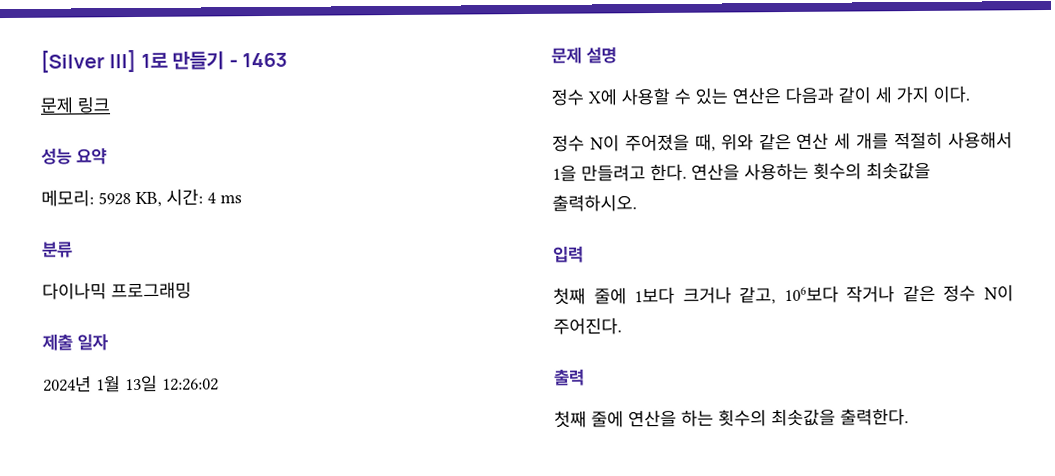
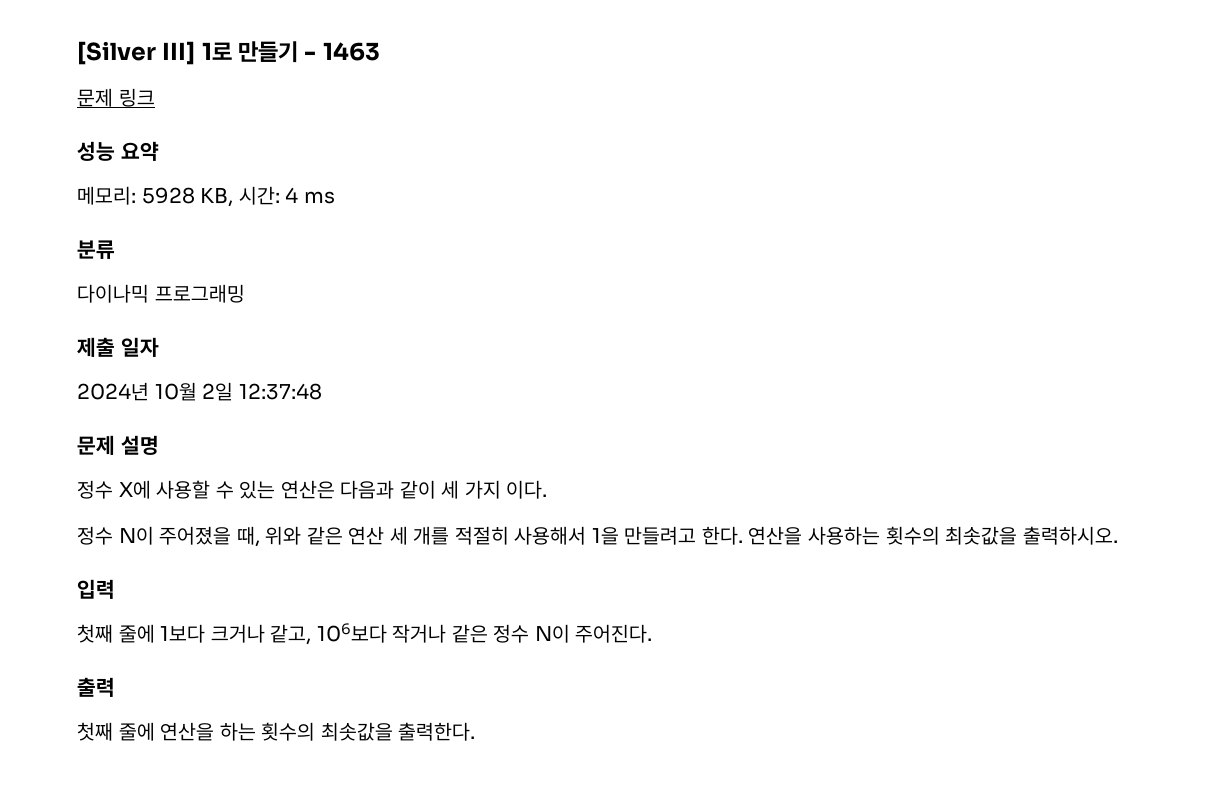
[96,374,219,393] 1월 13일 12:26:02 -> [154,382,322,401] 10월 2일 12:37:48

